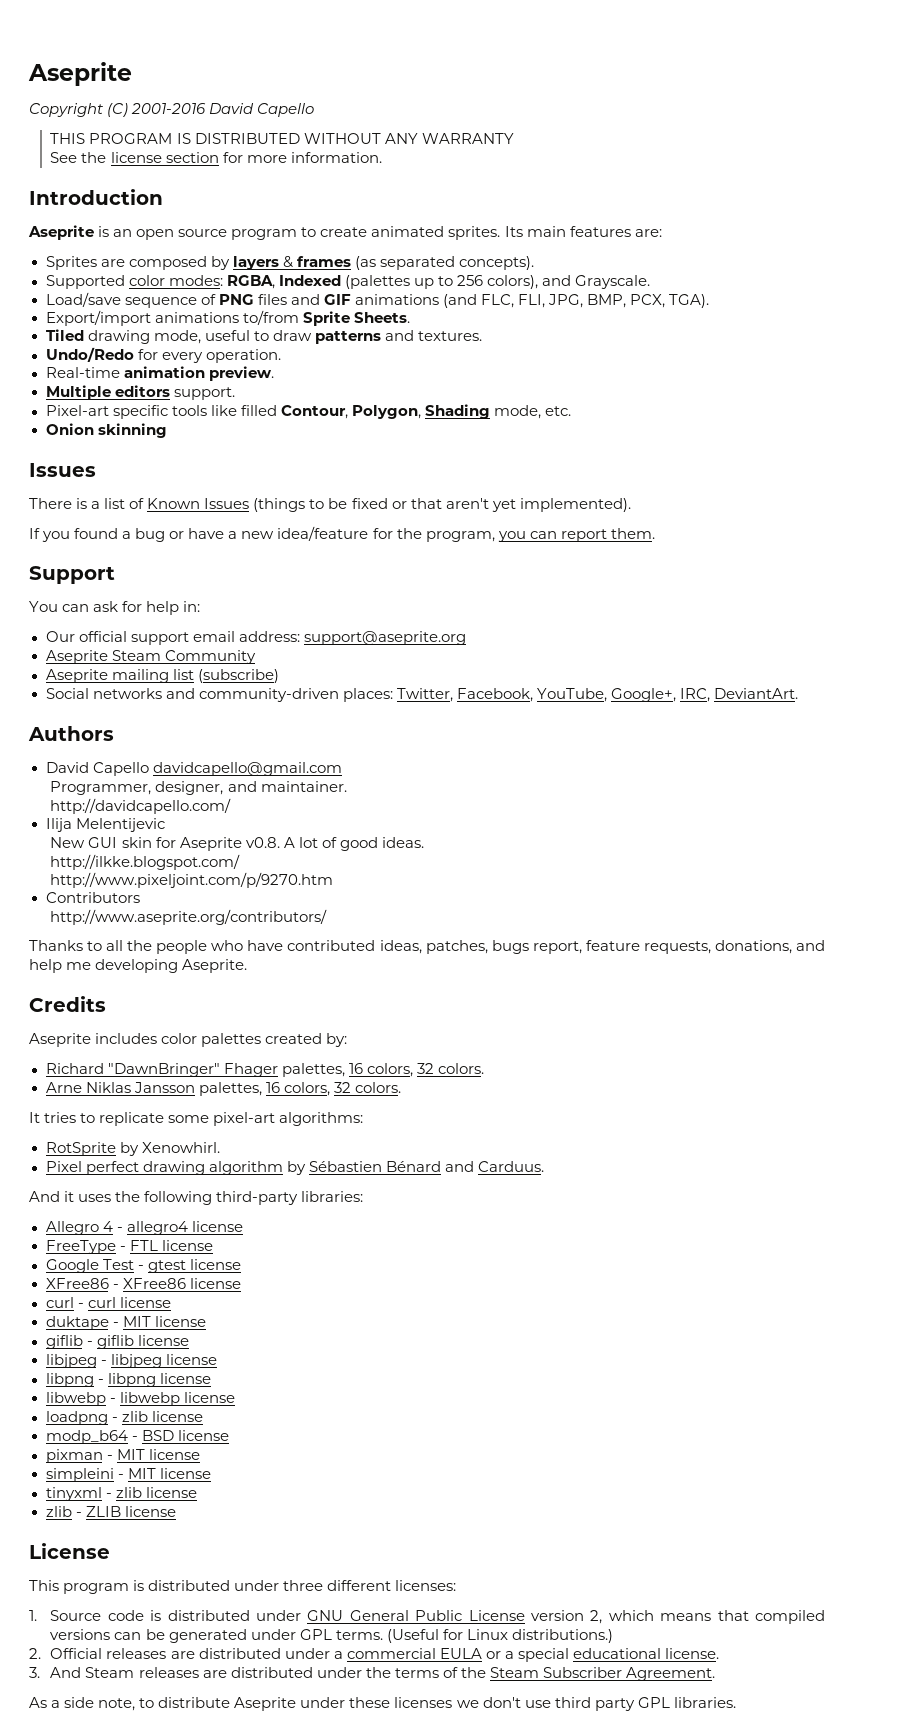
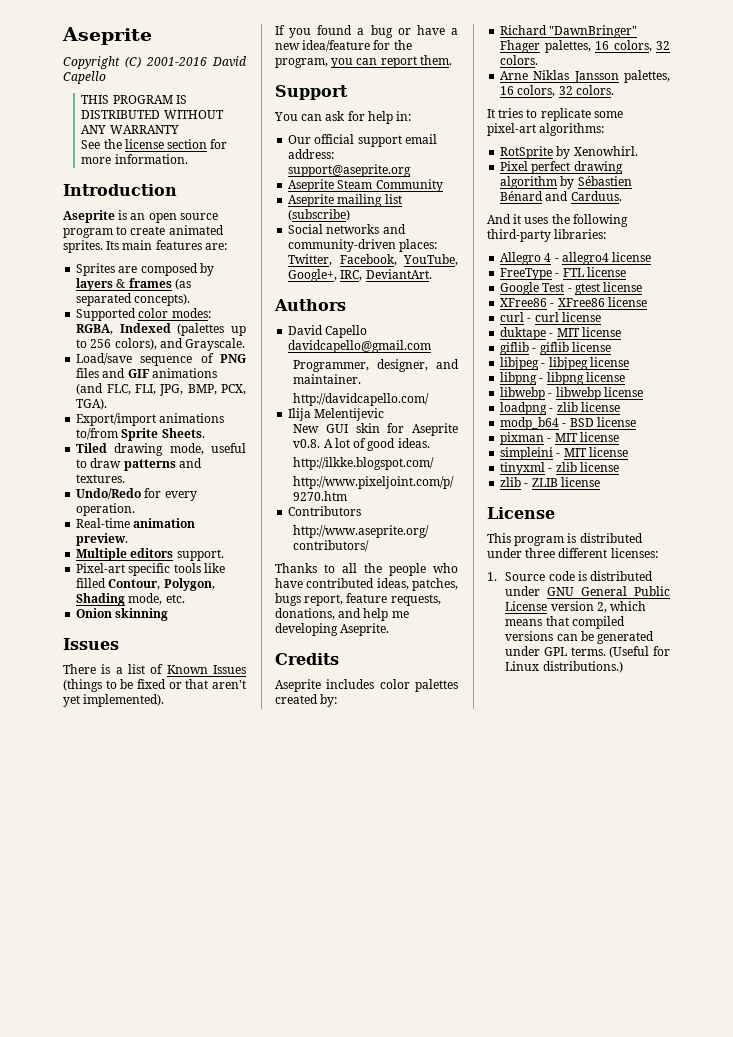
[29,1648,720,1662] [29,1667,716,1681] [29,1697,736,1711] // 2. Official releases are distributed under a commercial EULA or a special educational license. // 3. And Steam releases are distributed under the terms of the Steam Subscriber Agreement. // As a side note, to distribute Aseprite under these licenses we don't use third party GPL libraries. -> (623, 667) none

